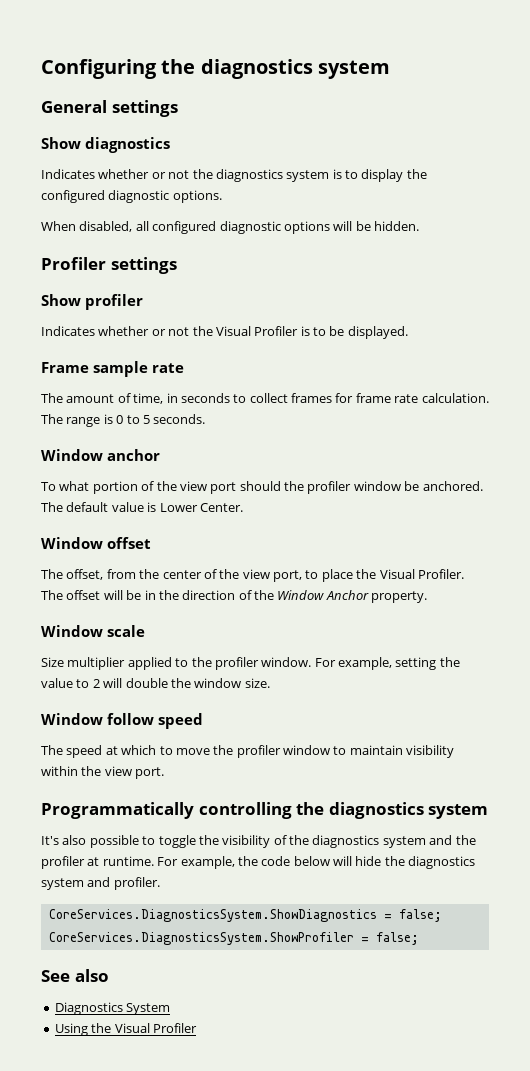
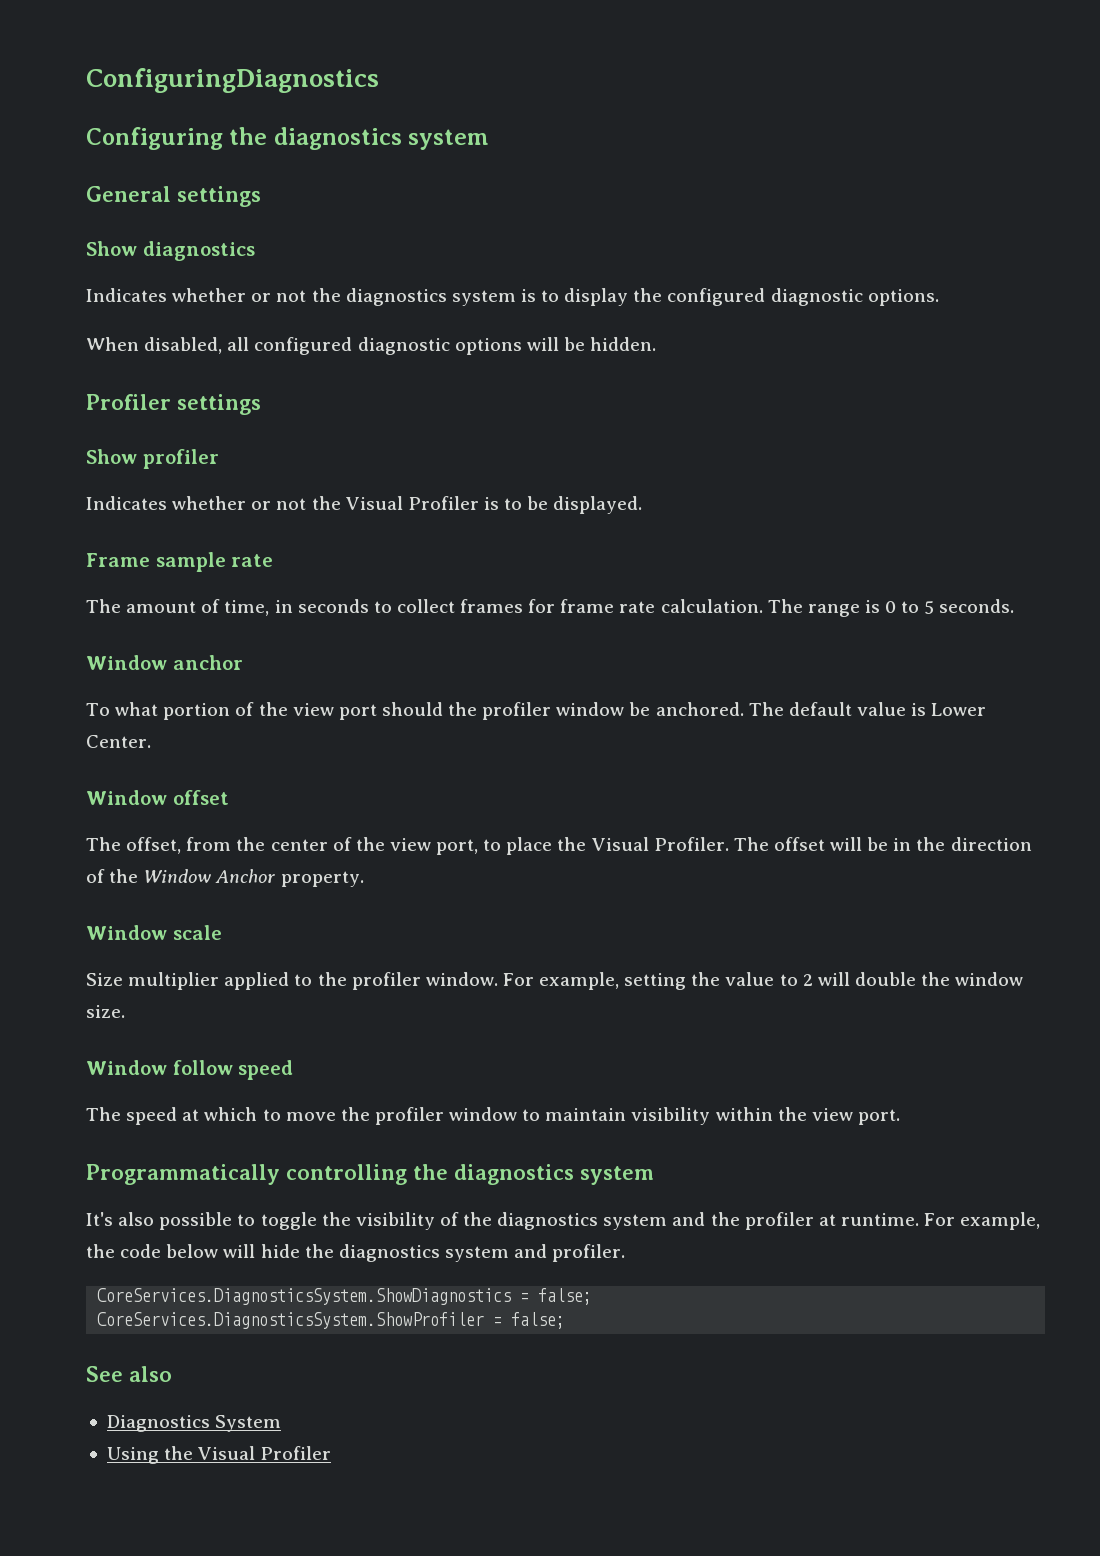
(41, 69) none -> [86,68,379,93] ConfiguringDiagnostics //

